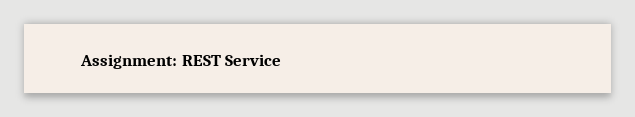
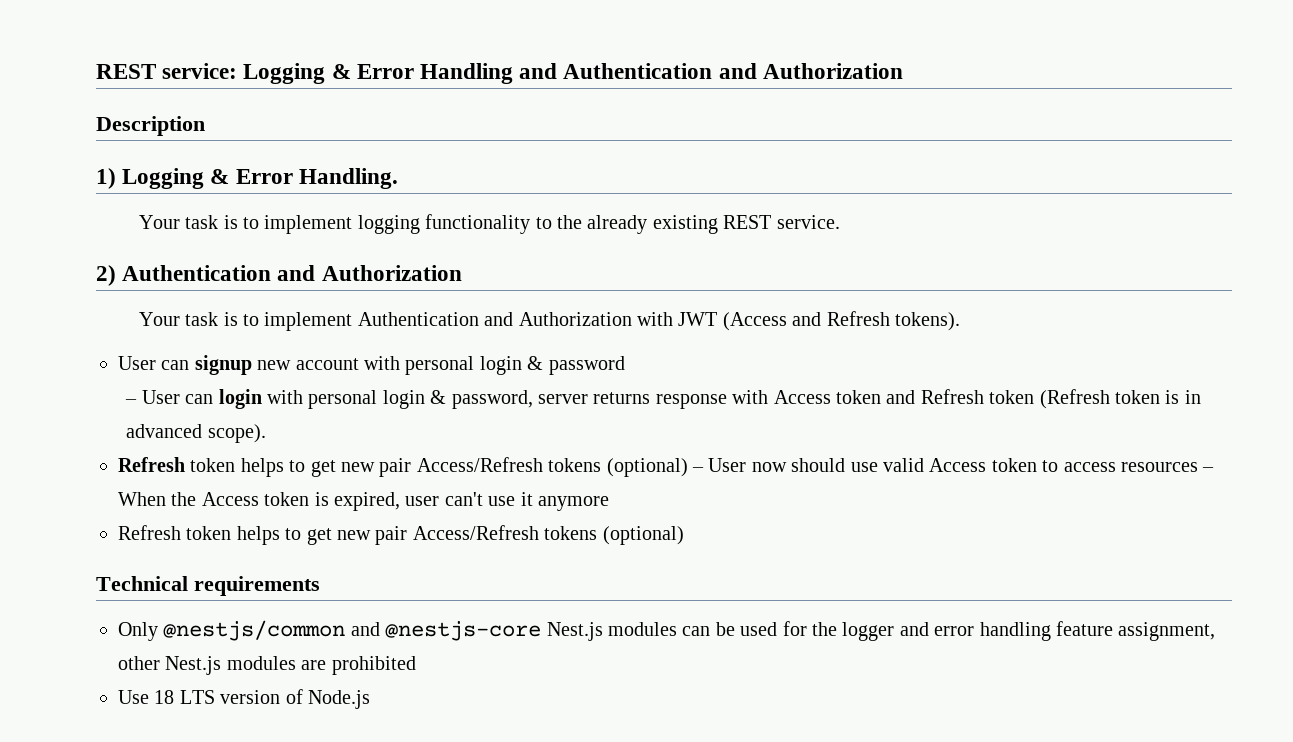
[80,54,282,69] Assignment: REST Service -> [96,63,903,84] [96,116,205,136] [96,168,398,189] [138,214,840,234] [96,265,462,286] [138,311,961,331] [118,355,625,375] [125,389,1201,409] [126,424,266,443] [118,457,1215,477] [118,492,609,511] [118,525,684,545] [96,576,320,596] [118,620,1216,641] [118,656,416,675] [118,689,370,709] REST service: Logging & Error Handling and Authentication and Authorization // Description // 1) Logging & Error Handling. // Your task is to implement logging functionality to the already existing REST service. // 2) Authentication and Authorization // Your task is to implement Authentication and Authorization with JWT (Access and Refresh tokens). // User can signup new account with personal login & password // – User can login with personal login & password, server returns response with Access token and Refresh token (Refresh token is in advanced scope). // Refresh token helps to get new pair Access/Refresh tokens (optional) – User now should use valid Access token to access resources – When the Access token is expired, user can't use it anymore // Refresh token helps to get new pair Access/Refresh tokens (optional) // Technical requirements // Only @nestjs/common and @nestjs-core Nest.js modules can be used for the logger and error handling feature assignment, other Nest.js modules are prohibited // Use 18 LTS version of Node.js

